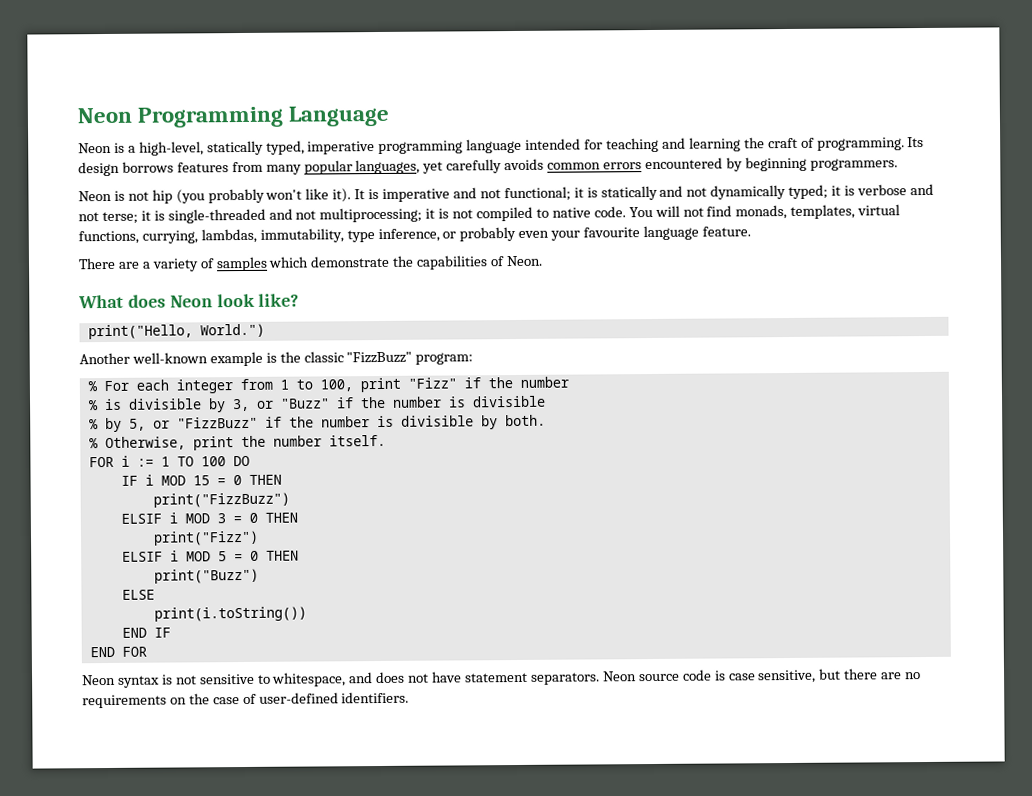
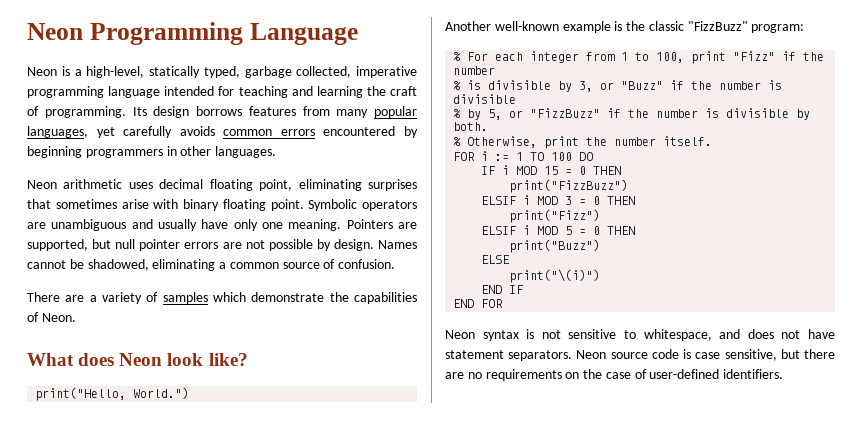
(305, 147) none -> [244,66,352,78] garbage collected,
[809,158,898,171] [78,183,934,204] [78,204,901,225] [78,225,751,245] programmers. // Neon is not hip (you probably won't like it). It is imperative and not functional; it is statically and not dynamically typed; it is verbose and not terse; it is single-threaded and not multiprocessing; it is not compiled to native code. You will not find monads, templates, virtual functions, currying, lambdas, immutability, type inference, or probably even your favourite language feature. -> [85,146,277,158] [27,179,417,191] [27,199,417,211] [27,219,417,231] [27,239,417,251] [27,259,396,271] programmers in other languages. // Neon arithmetic uses decimal floating point, eliminating surprises that sometimes arise with binary floating point. Symbolic operators are unambiguous and usually have only one meaning. Pointers are supported, but null pointer errors are not possible by design. Names cannot be shadowed, eliminating a common source of confusion.
[153,606,307,622] print(i.toString()) -> [509,269,601,283] print("\(i)")

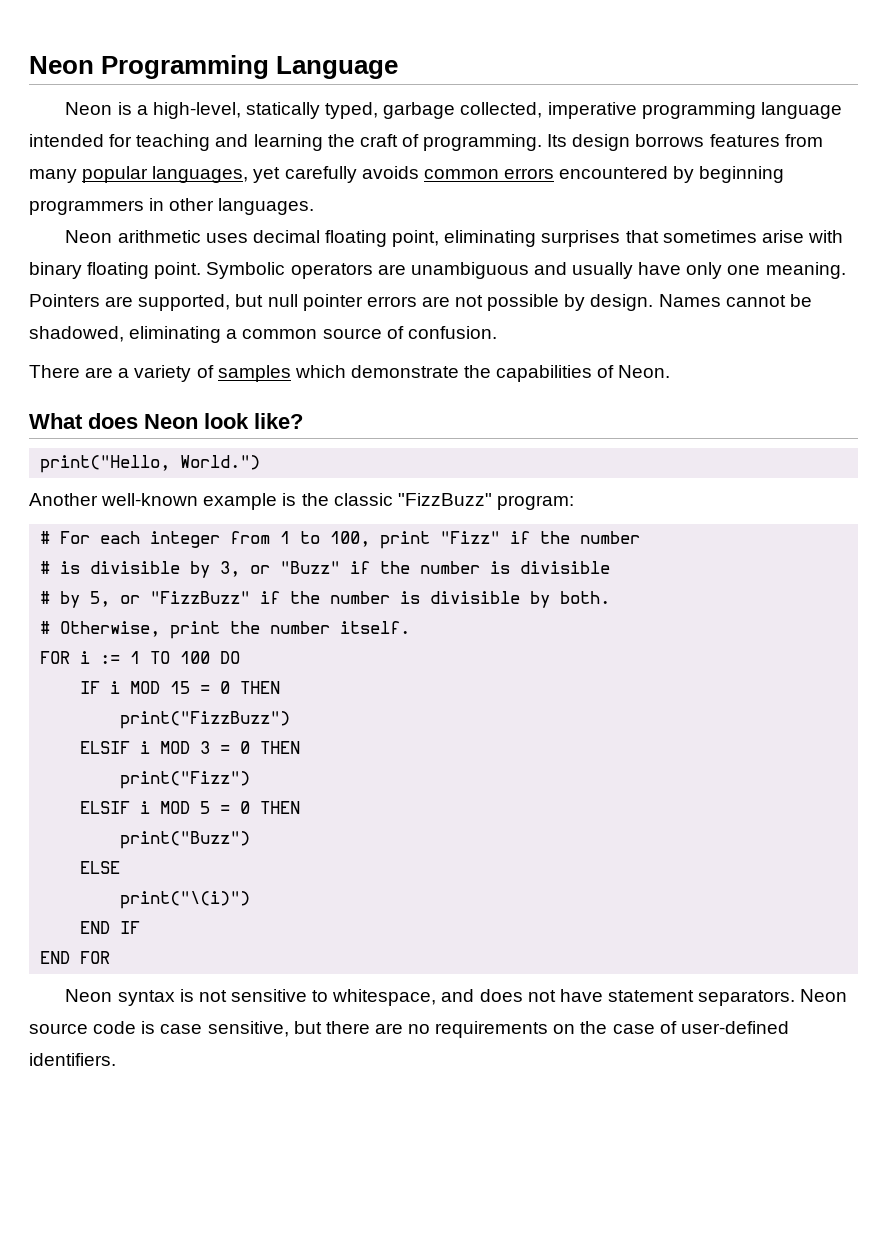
[453,52,462,61] % -> [40,531,51,544] #
[453,81,462,90] % -> [40,561,51,574] #
[453,109,462,118] % -> [40,591,51,604] #
[453,137,462,146] % -> [40,621,51,634] #

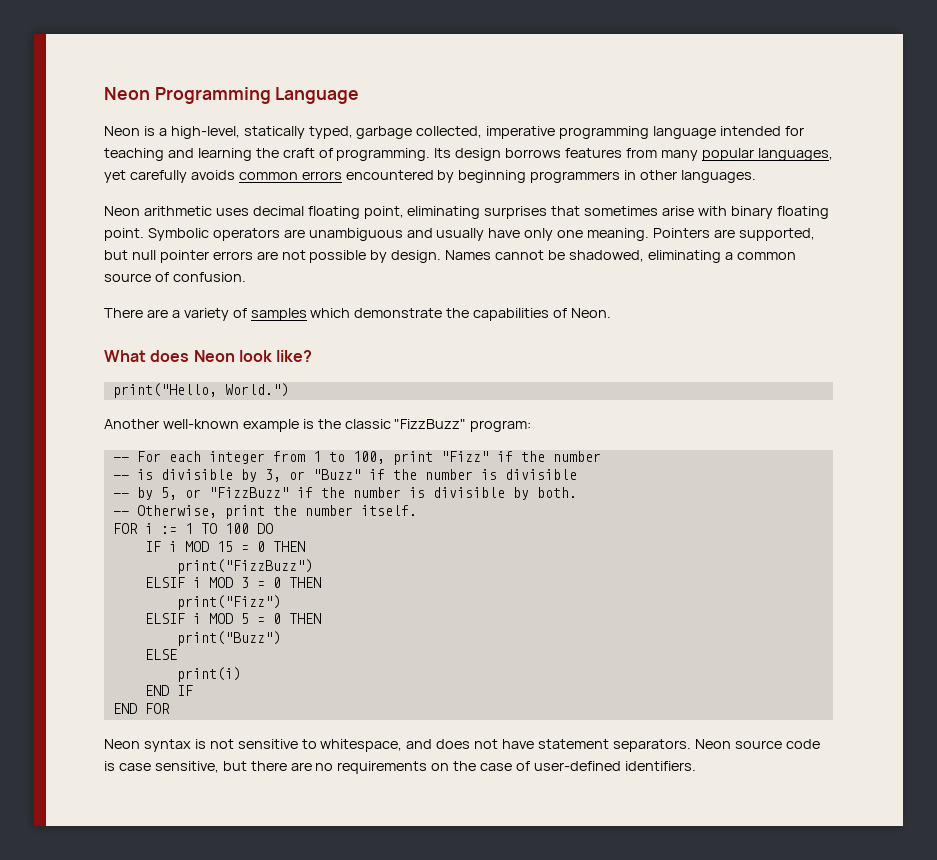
[40,531,51,544] # -> [112,457,129,462] --
[40,561,51,574] # -> [112,475,129,480] --
[40,591,51,604] # -> [112,493,129,498] --
[40,621,51,634] # -> [112,511,129,516] --
[120,891,251,909] print("\(i)") -> [176,667,241,682] print(i)

